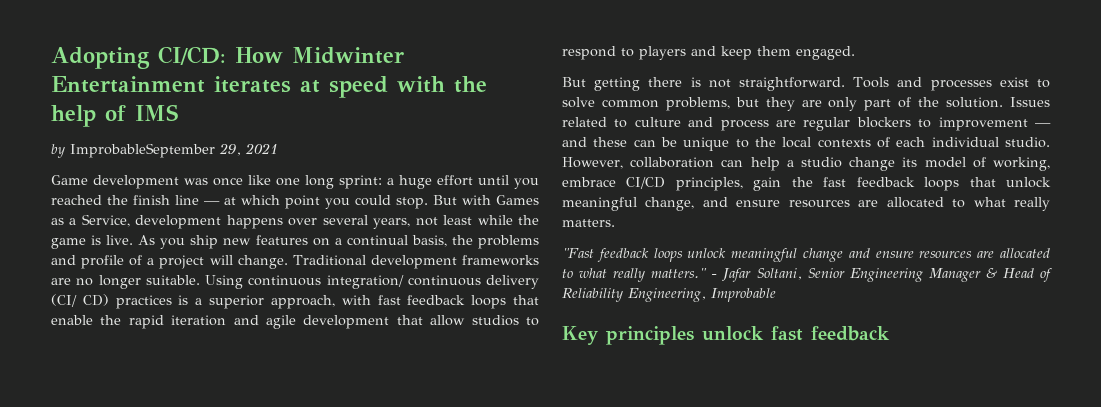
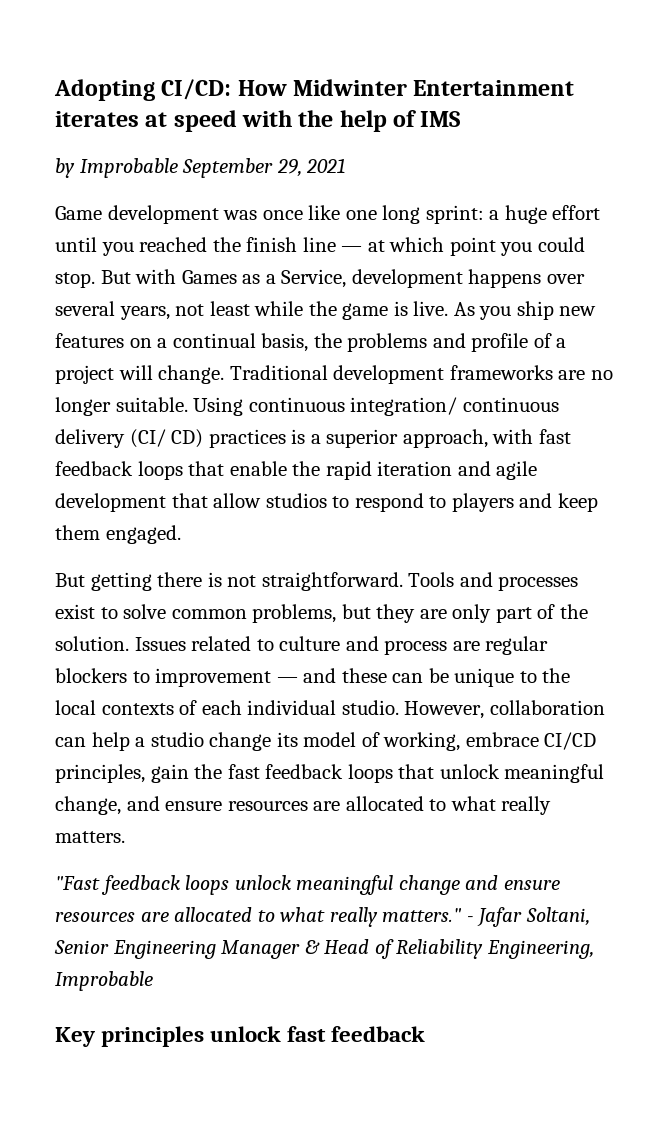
[70,143,215,158] ImprobableSeptember -> [79,158,274,178] Improbable September

